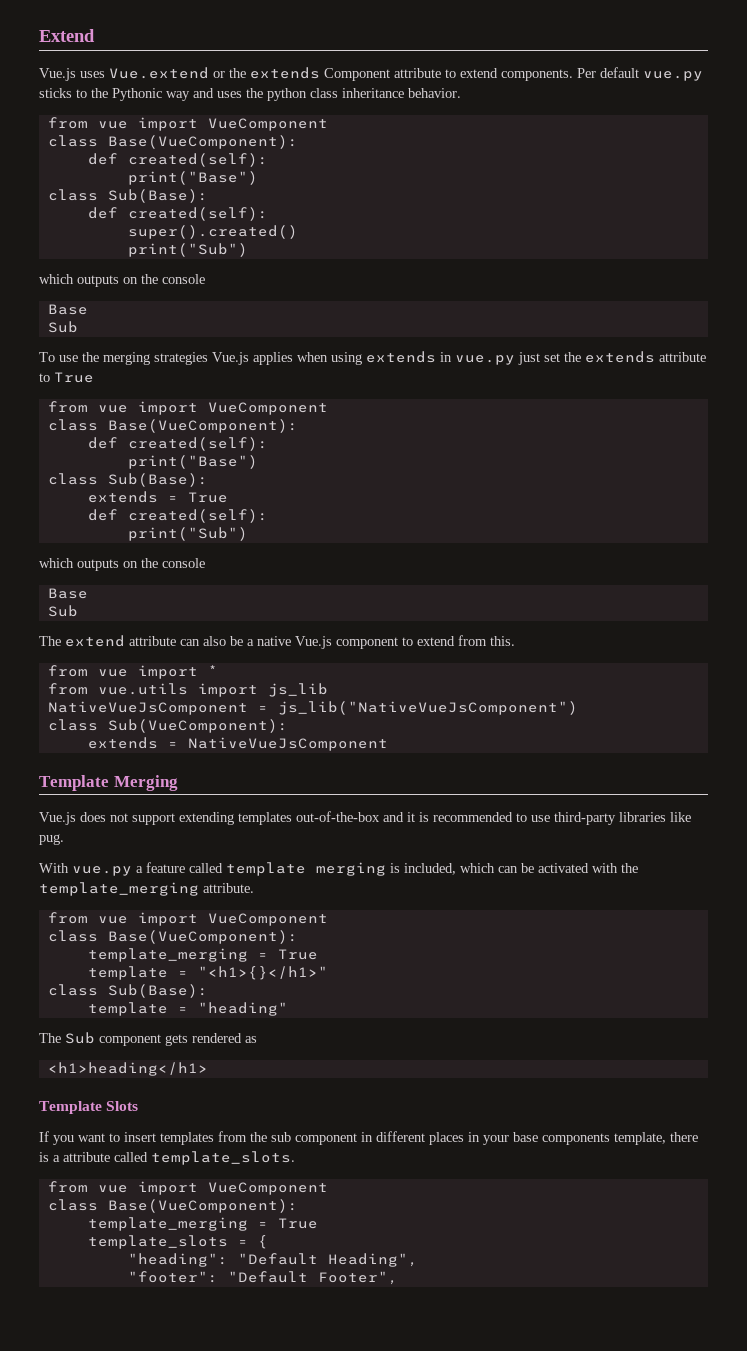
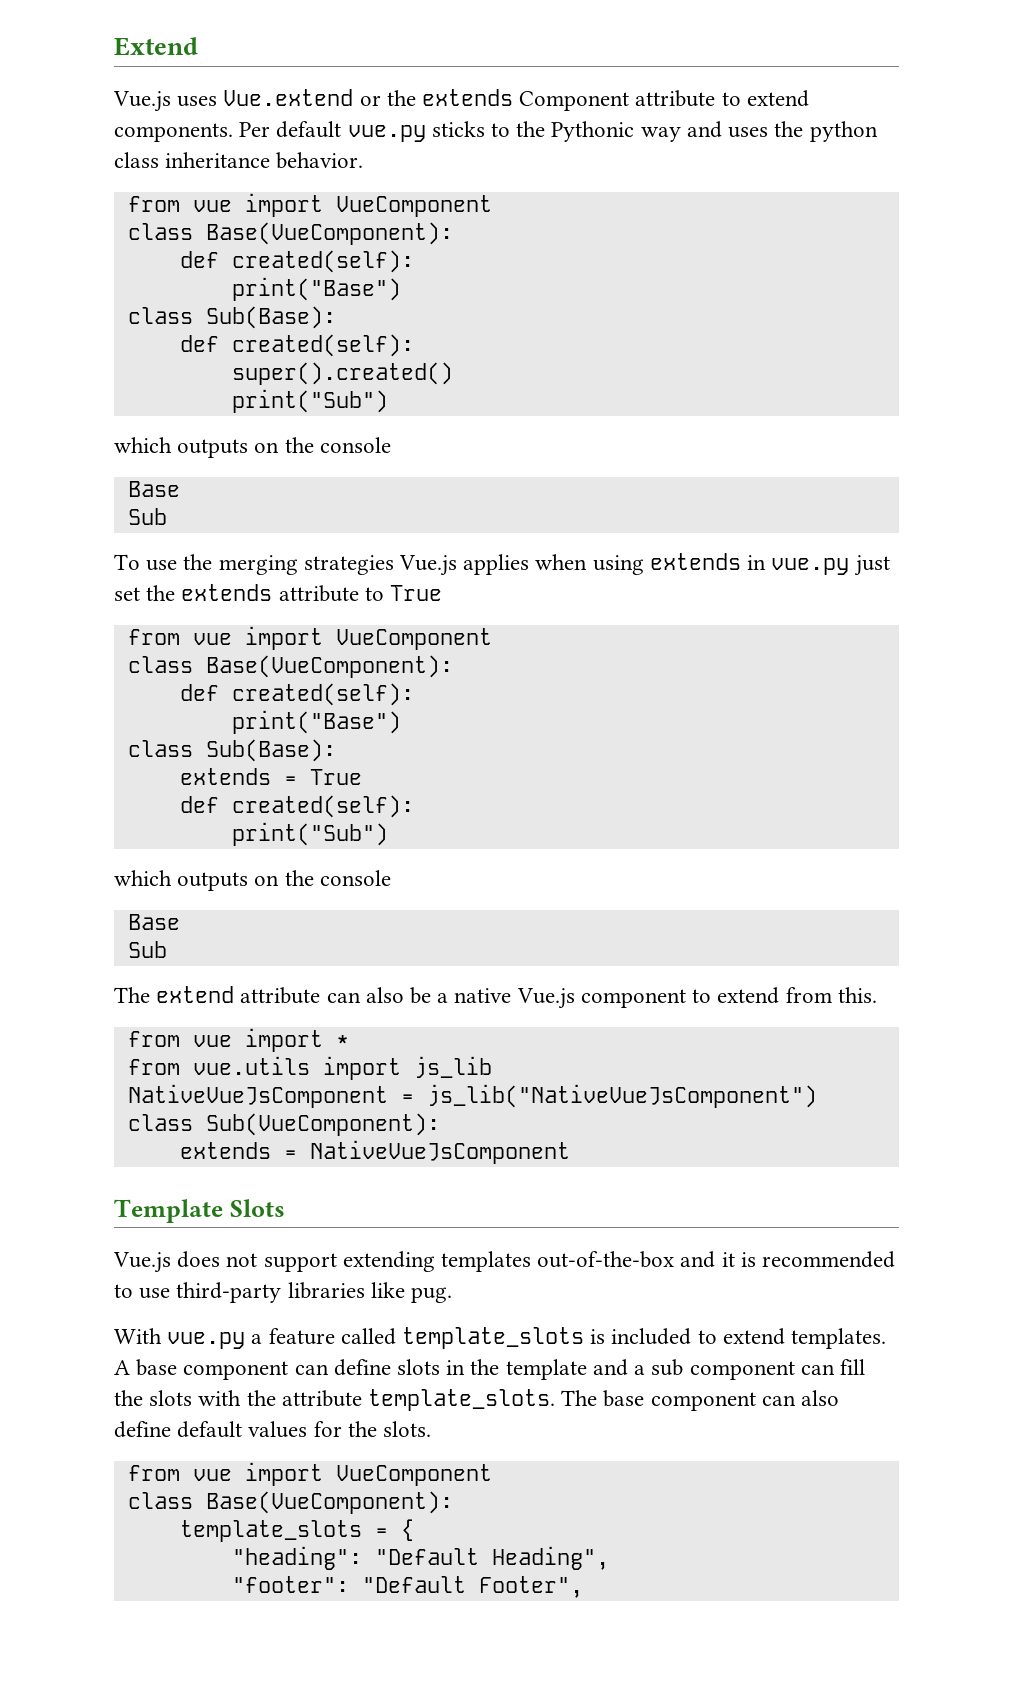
[113,775,178,791] Merging -> [229,1199,285,1217] Slots
[226,862,638,876] [39,882,254,896] [47,912,328,926] [47,930,298,944] [87,948,318,962] [87,966,328,980] [47,984,208,998] [87,1002,288,1016] [39,1032,257,1046] [47,1062,208,1076] [39,1101,139,1114] [39,1131,698,1145] [39,1151,295,1165] [47,1181,328,1195] [47,1199,298,1213] [87,1217,318,1231] template merging is included, which can be activated with the template_merging attribute. // from vue import VueComponent // class Base(VueComponent): // template_merging = True // template = "<h1>{}</h1>" // class Sub(Base): // template = "heading" // The Sub component gets rendered as // <h1>heading</h1> // Template Slots // If you want to insert templates from the sub component in different places in your base components template, there is a attribute called template_slots. // from vue import VueComponent // class Base(VueComponent): // template_merging = True -> [402,1327,887,1349] [114,1359,865,1380] [114,1389,840,1411] [114,1421,432,1438] [127,1462,492,1486] [127,1491,453,1514] template_slots is included to extend templates. A base component can define slots in the template and a sub component can fill the slots with the attribute template_slots. The base component can also define default values for the slots. // from vue import VueComponent // class Base(VueComponent):

